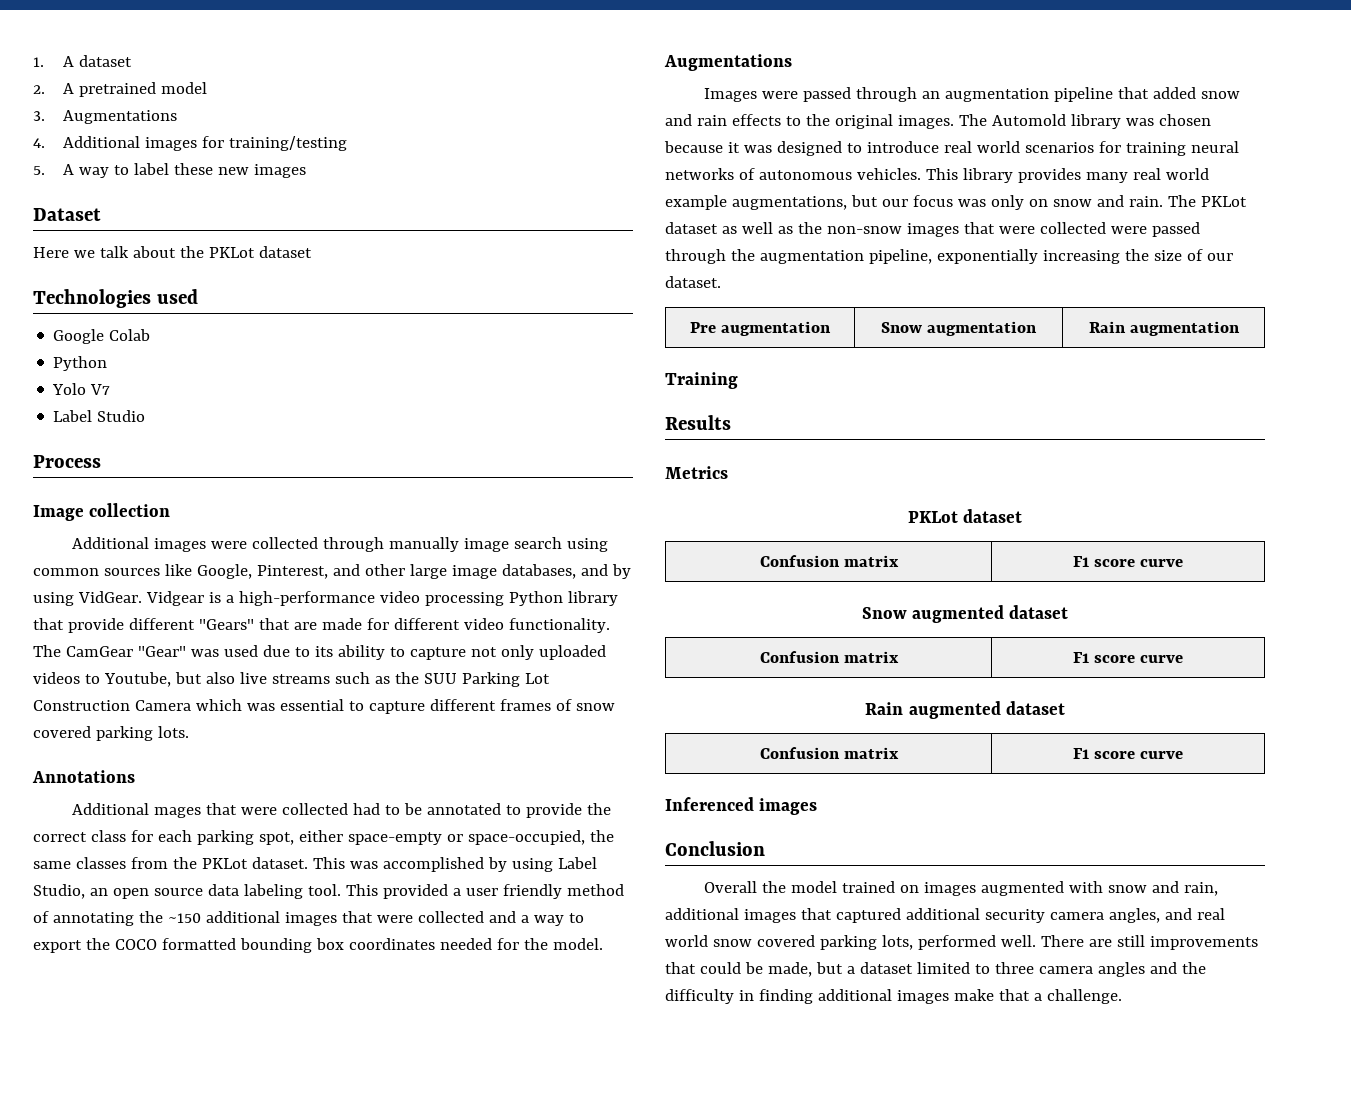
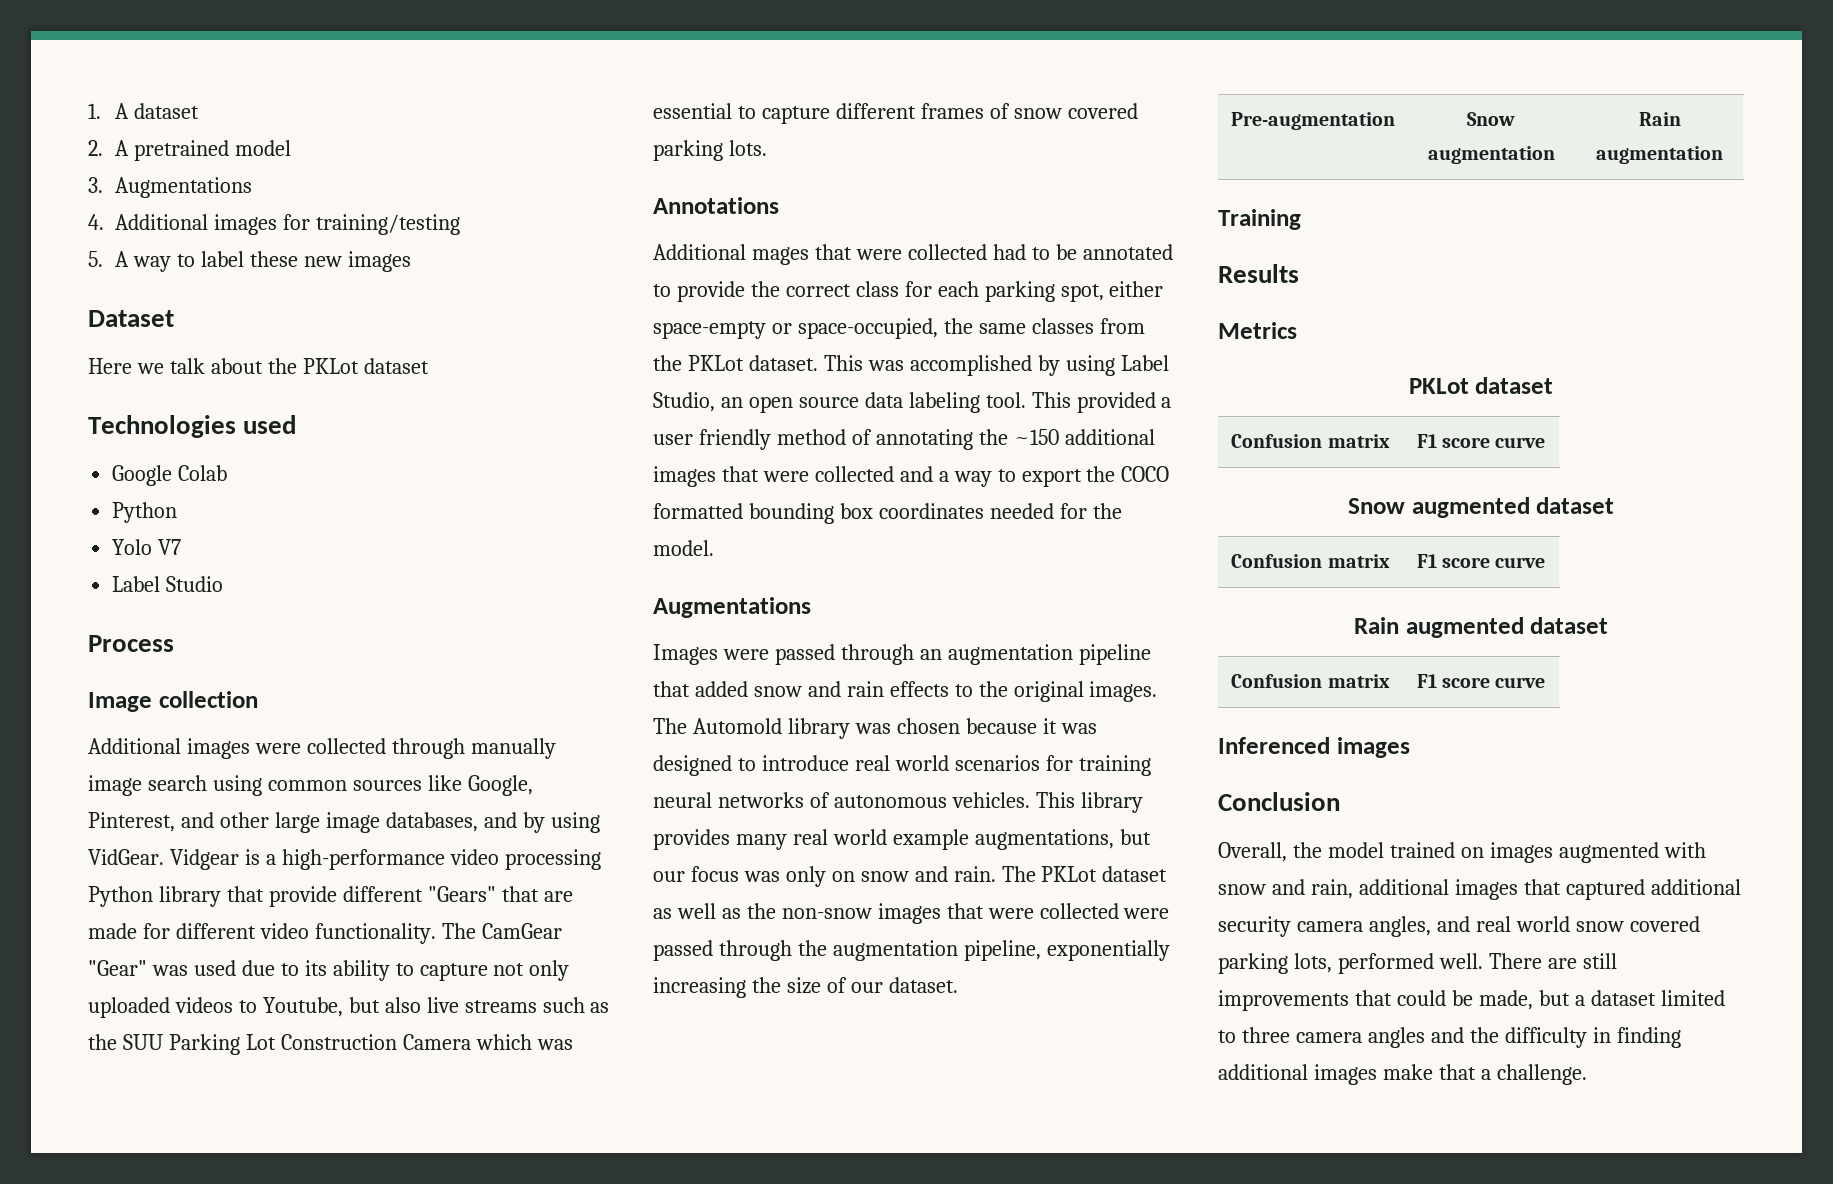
[690,321,831,336] Pre augmentation -> [1230,112,1395,130] Pre-augmentation
[703,881,757,893] Overall -> [1218,842,1287,862] Overall,

